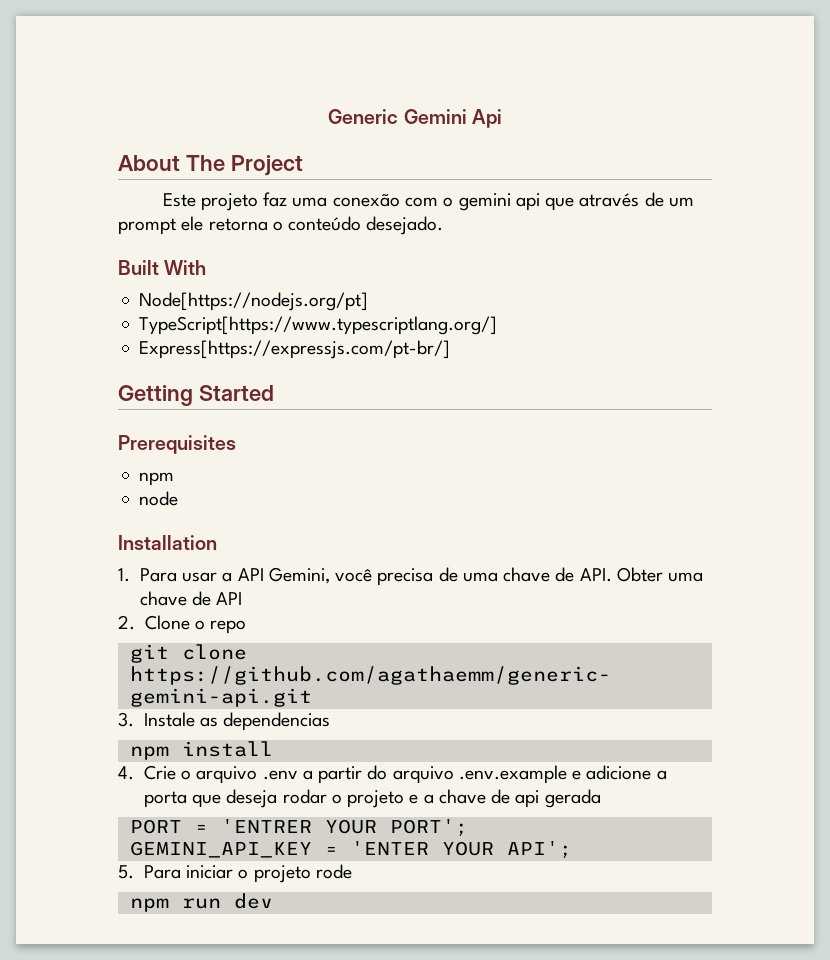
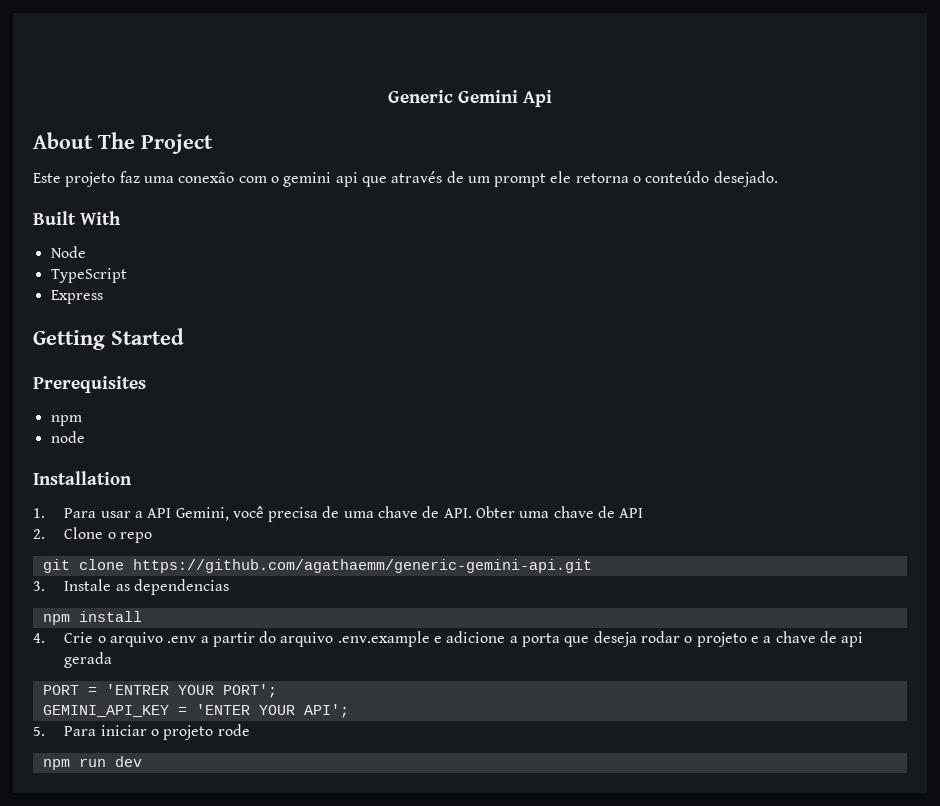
[139,292,369,311] [139,316,498,335] [139,340,451,359] Node[https://nodejs.org/pt] // TypeScript[https://www.typescriptlang.org/] // Express[https://expressjs.com/pt-br/] -> [50,246,86,258] [50,268,127,283] [50,290,103,304] Node // TypeScript // Express

